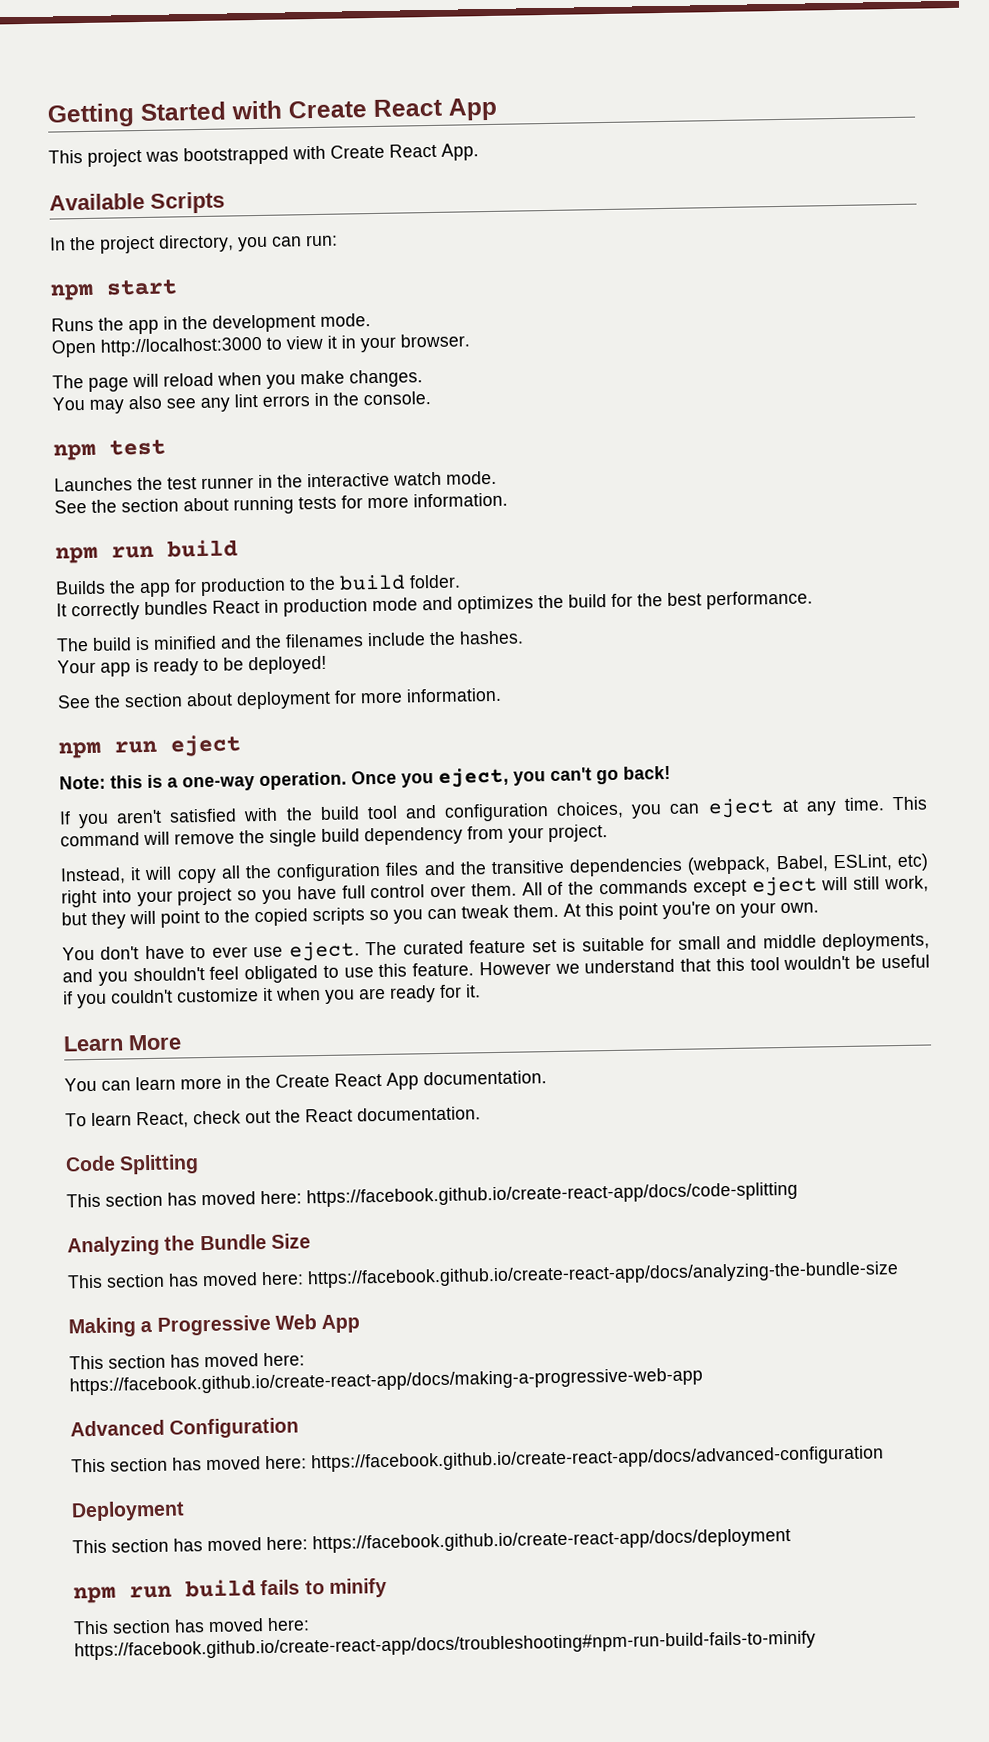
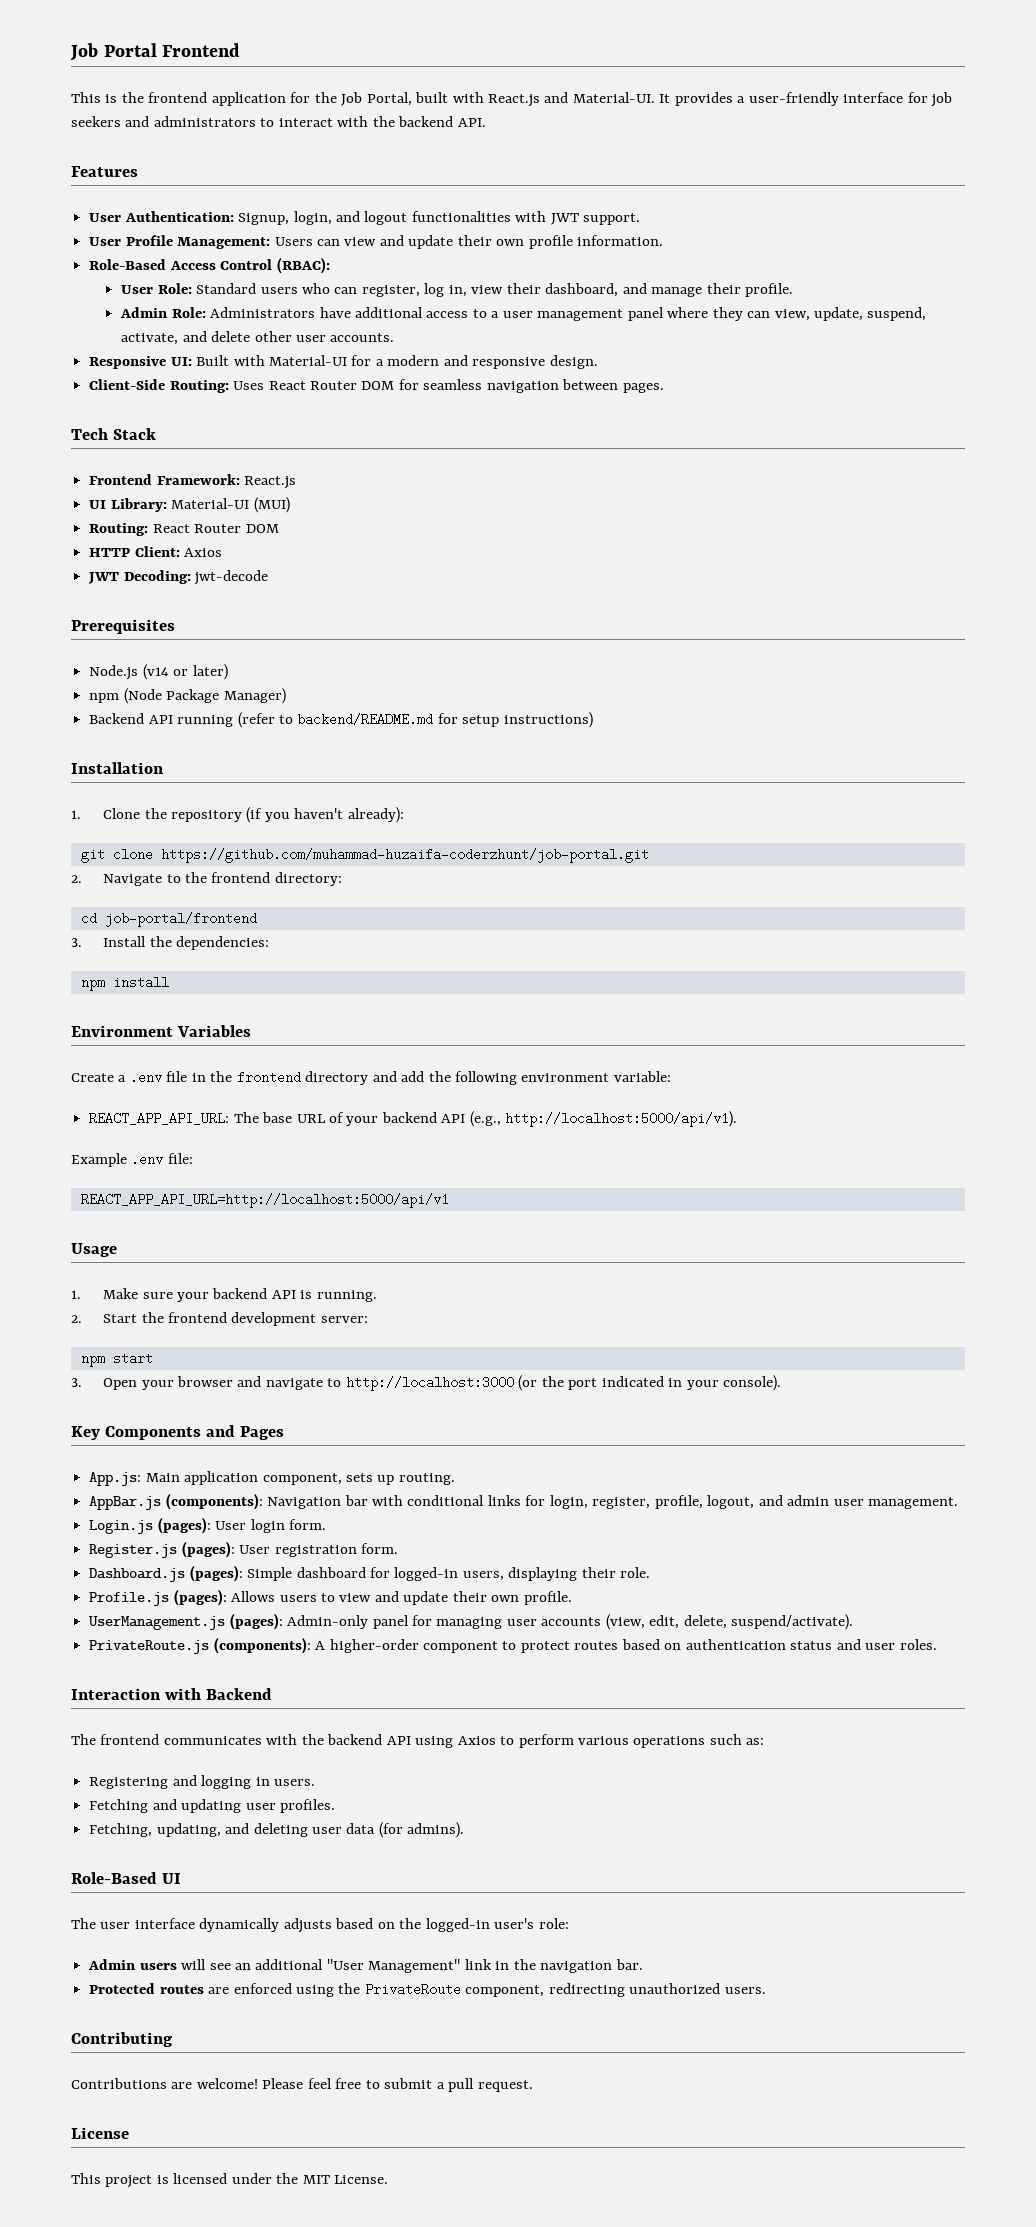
[47,97,498,128] [48,143,479,167] [49,191,225,214] [49,234,338,254] [50,279,177,301] [51,313,371,335] [51,333,470,358] [52,369,423,392] [52,391,431,414] [53,439,166,461] [54,470,497,492] [54,492,508,515] [55,539,238,564] [55,574,461,598] [56,590,813,621] [56,630,524,652] [57,655,327,677] [57,687,502,710] [58,734,241,759] [59,765,671,792] [59,796,929,829] [60,824,608,847] [60,853,930,885] [61,875,929,908] [61,901,819,929] [62,932,931,962] [62,954,930,986] [63,984,481,1009] [63,1034,182,1052] [64,1070,547,1092] [65,1106,481,1129] [65,1154,200,1175] [66,1181,798,1208] [67,1233,311,1257] [67,1261,899,1289] [68,1314,361,1338] [69,1352,305,1370] [69,1367,703,1396] [70,1417,300,1439] [71,1445,884,1473] [71,1500,185,1522] [72,1527,791,1554] [73,1577,387,1604] [73,1617,310,1635] [74,1630,816,1661] Getting Started with Create React App // This project was bootstrapped with Create React App. // Available Scripts // In the project directory, you can run: // npm start // Runs the app in the development mode. // Open http://localhost:3000 to view it in your browser. // The page will reload when you make changes. // You may also see any lint errors in the console. // npm test // Launches the test runner in the interactive watch mode. // See the section about running tests for more information. // npm run build // Builds the app for production to the build folder. // It correctly bundles React in production mode and optimizes the build for the best performance. // The build is minified and the filenames include the hashes. // Your app is ready to be deployed! // See the section about deployment for more information. // npm run eject // Note: this is a one-way operation. Once you eject, you can't go back! // If you aren't satisfied with the build tool and configuration choices, you can eject at any time. This command will remove the single build dependency from your project. // Instead, it will copy all the configuration files and the transitive dependencies (webpack, Babel, ESLint, etc) right into your project so you have full control over them. All of the commands except eject will still work, but they will point to the copied scripts so you can tweak them. At this point you're on your own. // You don't have to ever use eject. The curated feature set is suitable for small and middle deployments, and you shouldn't feel obligated to use this feature. However we understand that this tool wouldn't be useful if you couldn't customize it when you are ready for it. // Learn More // You can learn more in the Create React App documentation. // To learn React, check out the React documentation. // Code Splitting // This section has moved here: https://facebook.github.io/create-react-app/docs/code-splitting // Analyzing the Bundle Size // This section has moved here: https://facebook.github.io/create-react-app/docs/analyzing-the-bundle-size // Making a Progressive Web App // This section has moved here: https://facebook.github.io/create-react-app/docs/making-a-progressive-web-app // Advanced Configuration // This section has moved here: https://facebook.github.io/create-react-app/docs/advanced-configuration // Deployment // This section has moved here: https://facebook.github.io/create-react-app/docs/deployment // npm run build fails to minify // This section has moved here: https://facebook.github.io/create-react-app/docs/troubleshooting#npm-run-build-fails-to-minify -> [70,43,241,61] [71,92,953,107] [71,116,486,127] [71,166,138,177] [89,211,641,225] [89,235,664,249] [89,257,330,274] [121,283,794,297] [120,307,927,321] [121,331,395,345] [89,355,598,369] [89,379,664,393] [71,428,157,440] [89,474,297,489] [89,497,290,513] [89,523,279,536] [89,546,223,557] [88,570,269,585] [71,619,175,634] [89,664,228,680] [89,688,286,704] [89,712,593,728] [71,762,164,774] [71,807,404,823] [80,848,649,863] [71,872,342,886] [80,912,257,927] [71,936,269,950] [80,976,169,991] [71,1025,252,1037] [71,1071,671,1085] [89,1111,738,1127] [71,1153,193,1167] [80,1193,449,1208] [71,1243,117,1257] [71,1288,377,1302] [71,1312,368,1326] [80,1352,153,1367] [71,1375,781,1391] [71,1425,285,1440] [89,1471,455,1486] [89,1493,958,1510] [89,1517,326,1534] [89,1541,398,1558] [89,1565,651,1582] [89,1589,572,1606] [88,1613,854,1630] [89,1637,937,1654] [71,1688,273,1700] [71,1734,765,1748] [89,1775,315,1789] [89,1799,335,1813] [89,1822,465,1838] [71,1872,182,1884] [71,1918,569,1933] [88,1959,643,1973] [89,1983,766,1997] [71,2032,173,2047] [71,2078,533,2092] [71,2127,129,2139] [71,2173,389,2188] Job Portal Frontend // This is the frontend application for the Job Portal, built with React.js and Material-UI. It provides a user-friendly interface for job seekers and administrators to interact with the backend API. // Features // User Authentication: Signup, login, and logout functionalities with JWT support. // User Profile Management: Users can view and update their own profile information. // Role-Based Access Control (RBAC): // User Role: Standard users who can register, log in, view their dashboard, and manage their profile. // Admin Role: Administrators have additional access to a user management panel where they can view, update, suspend, activate, and delete other user accounts. // Responsive UI: Built with Material-UI for a modern and responsive design. // Client-Side Routing: Uses React Router DOM for seamless navigation between pages. // Tech Stack // Frontend Framework: React.js // UI Library: Material-UI (MUI) // Routing: React Router DOM // HTTP Client: Axios // JWT Decoding: jwt-decode // Prerequisites // Node.js (v14 or later) // npm (Node Package Manager) // Backend API running (refer to backend/README.md for setup instructions) // Installation // 1. Clone the repository (if you haven't already): // git clone https://github.com/muhammad-huzaifa-coderzhunt/job-portal.git // 2. Navigate to the frontend directory: // cd job-portal/frontend // 3. Install the dependencies: // npm install // Environment Variables // Create a .env file in the frontend directory and add the following environment variable: // REACT_APP_API_URL: The base URL of your backend API (e.g., http://localhost:5000/api/v1). // Example .env file: // REACT_APP_API_URL=http://localhost:5000/api/v1 // Usage // 1. Make sure your backend API is running. // 2. Start the frontend development server: // npm start // 3. Open your browser and navigate to http://localhost:3000 (or the port indicated in your console). // Key Components and Pages // App.js: Main application component, sets up routing. // AppBar.js (components): Navigation bar with conditional links for login, register, profile, logout, and admin user management. // Login.js (pages): User login form. // Register.js (pages): User registration form. // Dashboard.js (pages): Simple dashboard for logged-in users, displaying their role. // Profile.js (pages): Allows users to view and update their own profile. // UserManagement.js (pages): Admin-only panel for managing user accounts (view, edit, delete, suspend/activate). // PrivateRoute.js (components): A higher-order component to protect routes based on authentication status and user roles. // Interaction with Backend // The frontend communicates with the backend API using Axios to perform various operations such as: // Registering and logging in users. // Fetching and updating user profiles. // Fetching, updating, and deleting user data (for admins). // Role-Based UI // The user interface dynamically adjusts based on the logged-in user's role: // Admin users will see an additional "User Management" link in the navigation bar. // Protected routes are enforced using the PrivateRoute component, redirecting unauthorized users. // Contributing // Contributions are welcome! Please feel free to submit a pull request. // License // This project is licensed under the MIT License.

